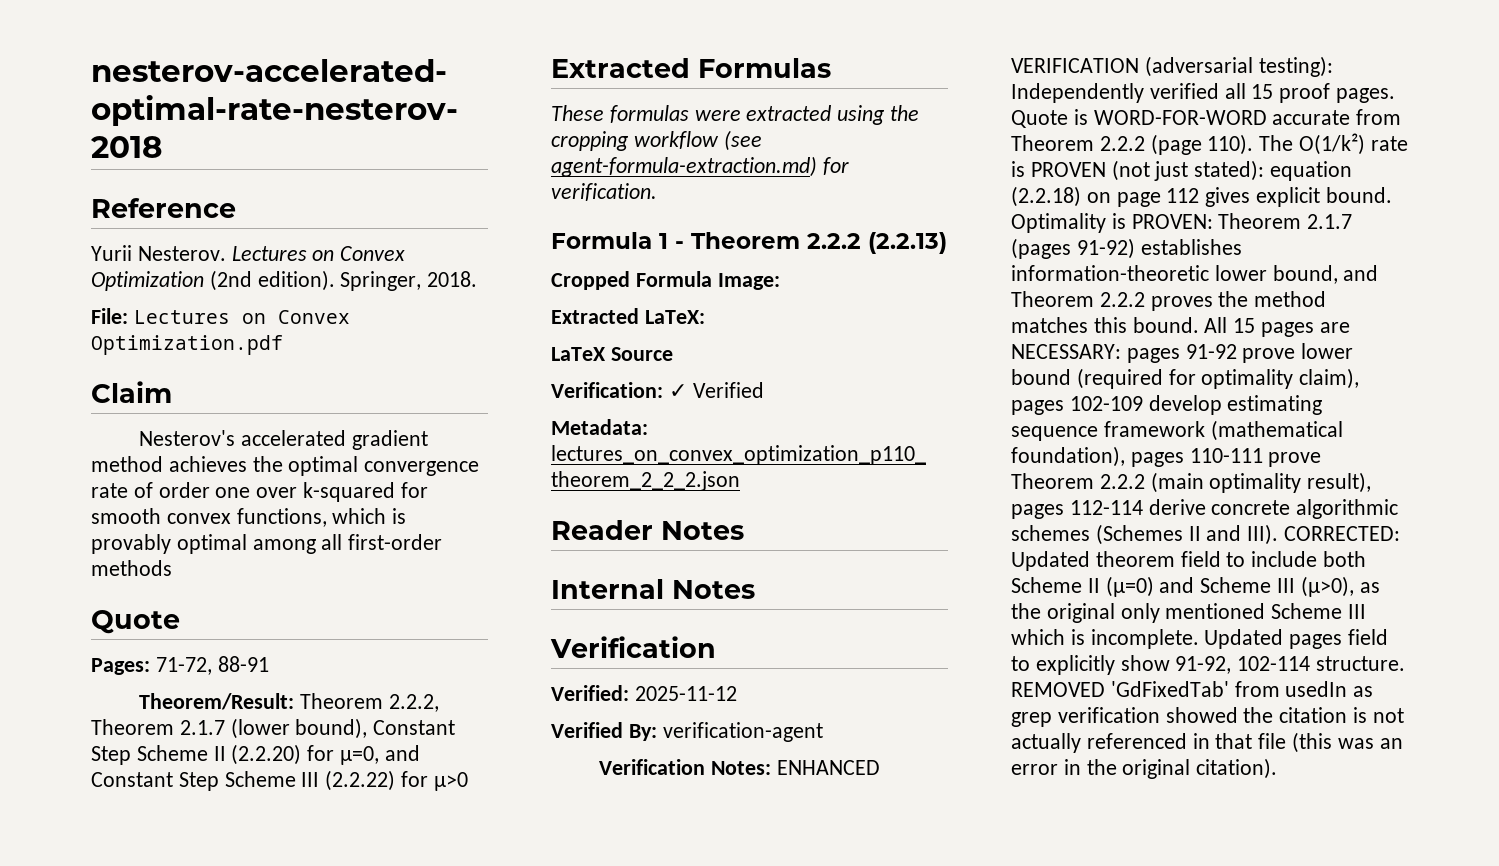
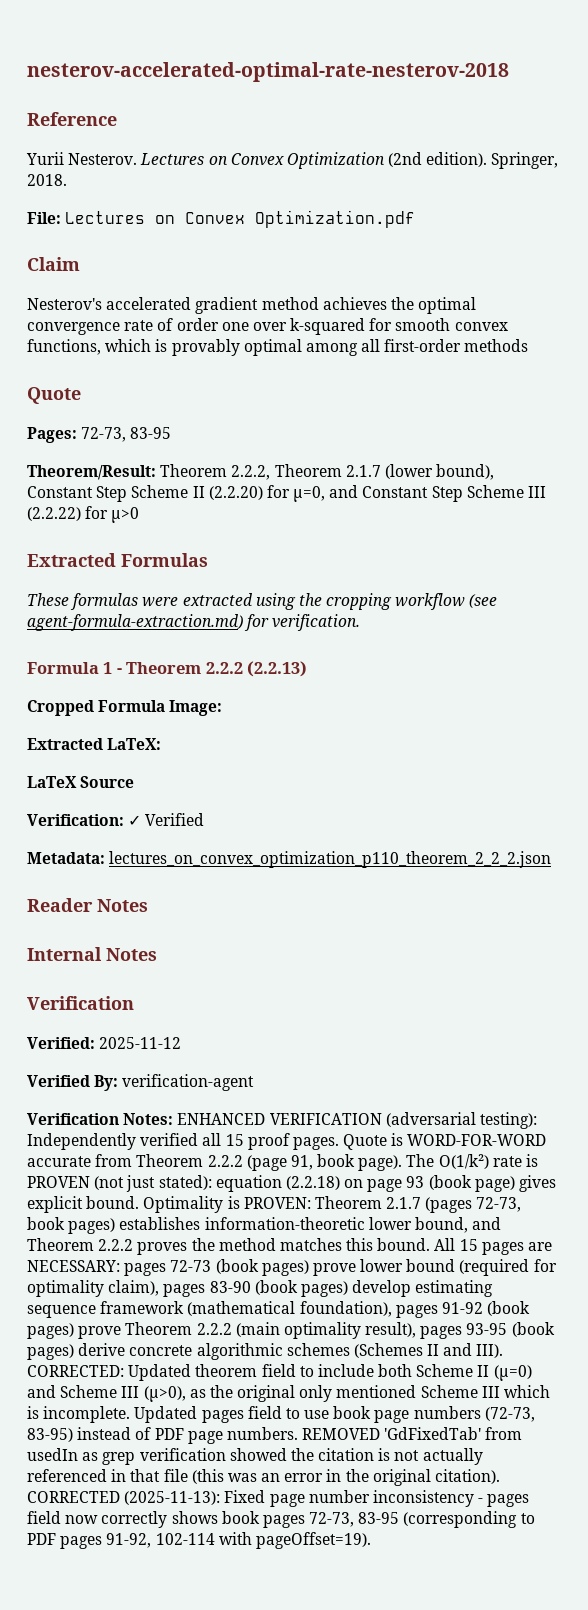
[155,656,269,675] 71-72, 88-91 -> [81,427,172,442] 72-73, 83-95
[1207,134,1254,155] 110). -> [290,1154,403,1171] 91, book page).
[1166,188,1200,203] 112 -> [406,1175,515,1192] 93 (book page)
[1076,238,1135,259] 91-92) -> [476,1197,522,1212] [27,1217,116,1234] 72-73, book pages)
[1185,344,1237,359] 91-92 -> [170,1259,309,1276] 72-73 (book pages)
[1069,396,1143,411] 102-109 -> [209,1280,348,1297] 83-90 (book pages)
[1189,448,1263,463] 110-111 -> [441,1301,531,1316] [27,1323,74,1339] 91-92 (book pages)
[1069,500,1143,515] 112-114 -> [466,1322,555,1337] [27,1344,74,1360] 93-95 (book pages)
[1035,655,1406,675] explicitly show 91-92, 102-114 structure. -> [304,1406,535,1423] [27,1427,298,1444] use book page numbers (72-73, 83-95) instead of PDF page numbers.
(1278, 768) none -> [27,1490,530,1507] [27,1511,535,1528] [27,1532,371,1549] CORRECTED (2025-11-13): Fixed page number inconsistency - pages field now correctly shows book pages 72-73, 83-95 (corresponding to PDF pages 91-92, 102-114 with pageOffset=19).

